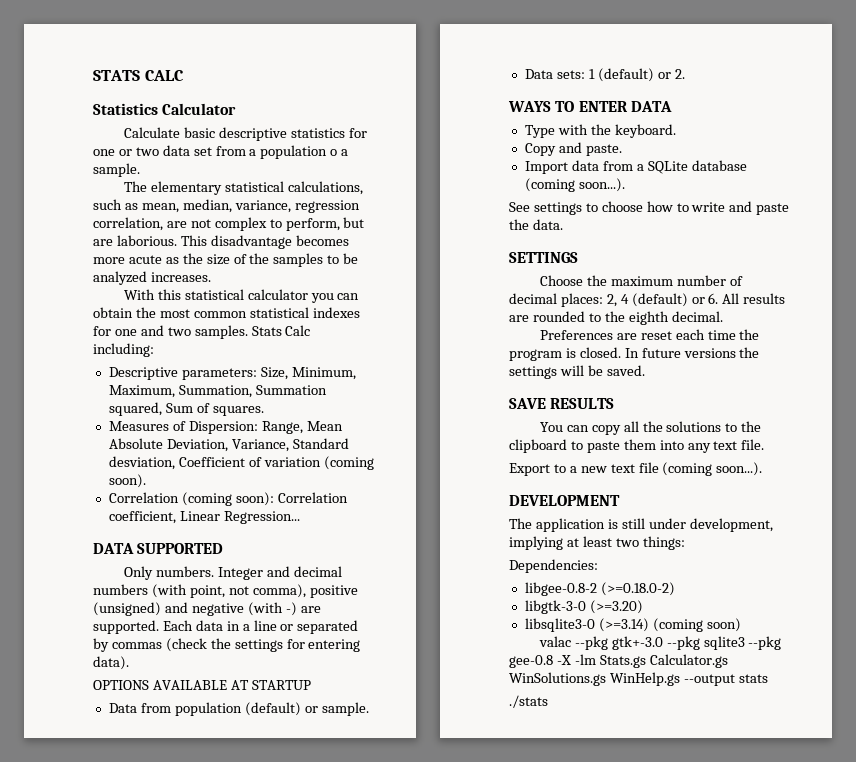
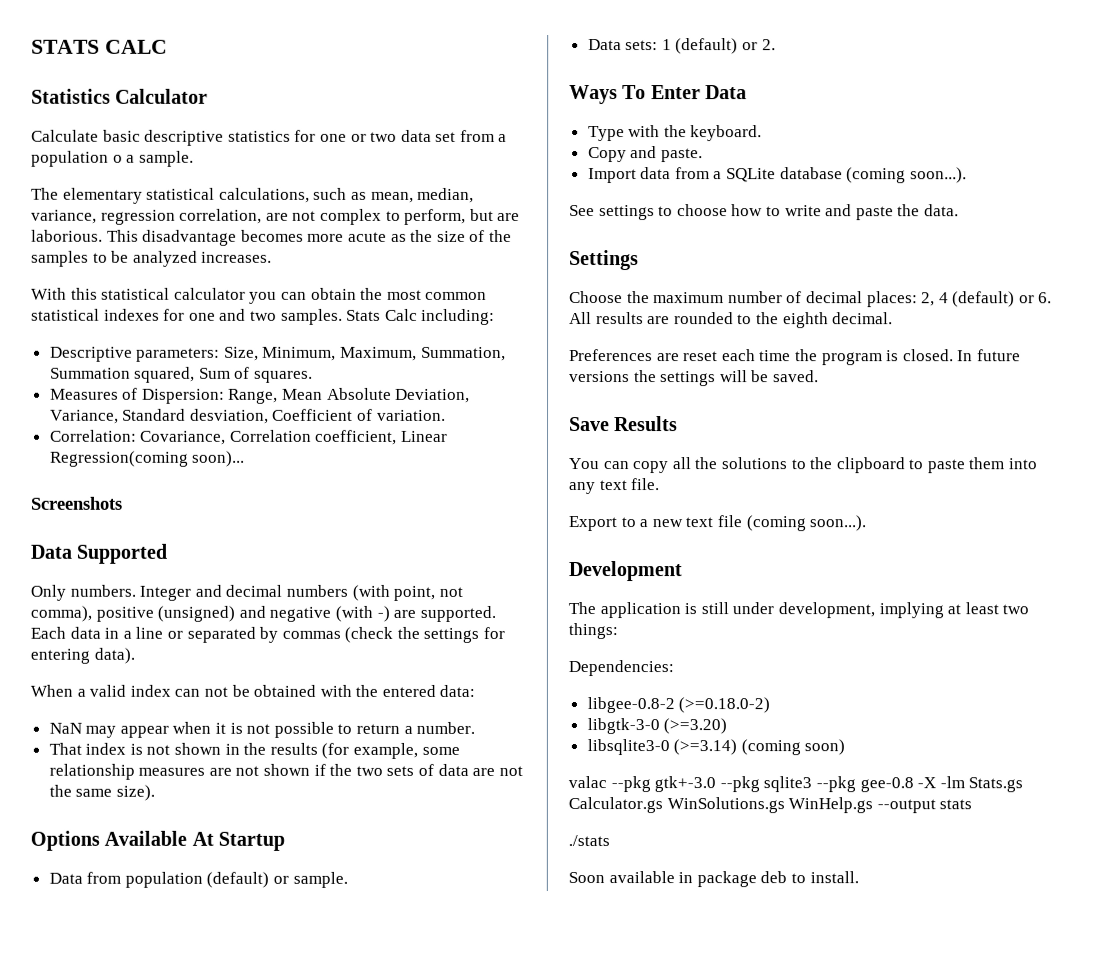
[263,456,374,470] [108,474,146,488] [108,492,348,506] [108,511,300,524] [93,543,224,554] variation (coming soon). // Correlation (coming soon): Correlation coefficient, Linear Regression... // DATA SUPPORTED -> [376,409,446,421] [49,429,449,445] [49,450,246,467] [30,496,122,510] [30,543,168,564] variation. // Correlation: Covariance, Correlation coefficient, Linear Regression(coming soon)... // Screenshots // Data Supported
[93,680,311,690] OPTIONS AVAILABLE AT STARTUP -> [30,684,476,697] [48,721,476,738] [48,742,460,759] [48,763,523,780] [48,784,155,801] [30,830,286,851] When a valid index can not be obtained with the entered data: // NaN may appear when it is not possible to return a number. // That index is not shown in the results (for example, some relationship measures are not shown if the two sets of data are not the same size). // Options Available At Startup
[508,101,672,112] WAYS TO ENTER DATA -> [569,85,748,105] Ways To Enter Data
[509,252,578,263] SETTINGS -> [569,250,639,271] Settings
[509,398,615,409] SAVE RESULTS -> [569,416,679,432] Save Results
[509,495,620,506] DEVELOPMENT -> [568,561,682,582] Development
(548, 701) none -> [568,871,859,888] // Soon available in package deb to install.

